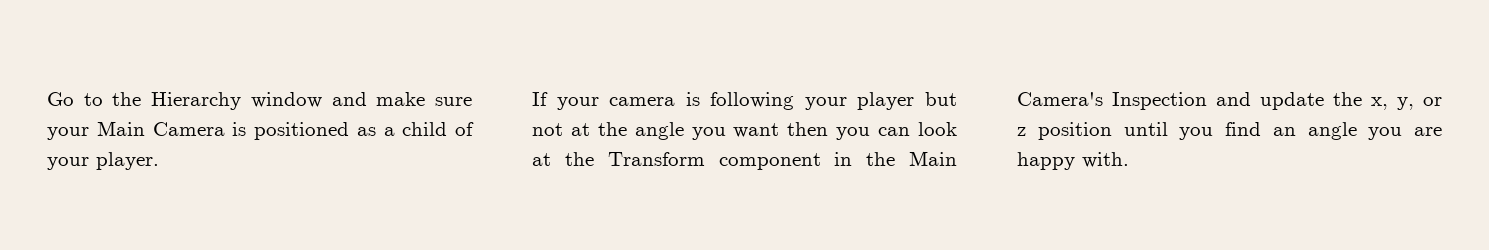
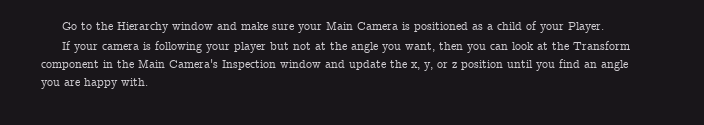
[96,152,159,170] player. -> [567,22,604,33] Player.
[733,123,780,138] want -> [404,42,435,52] want,
(1207, 101) none -> [280,60,321,68] window

